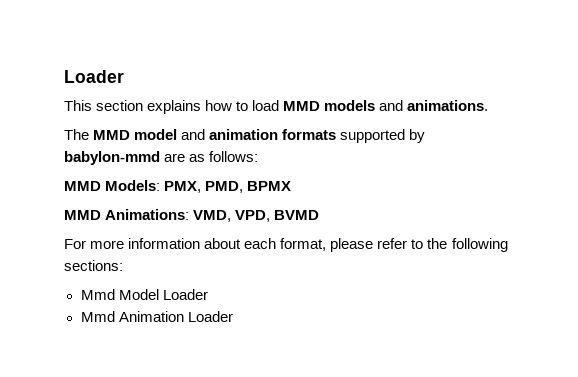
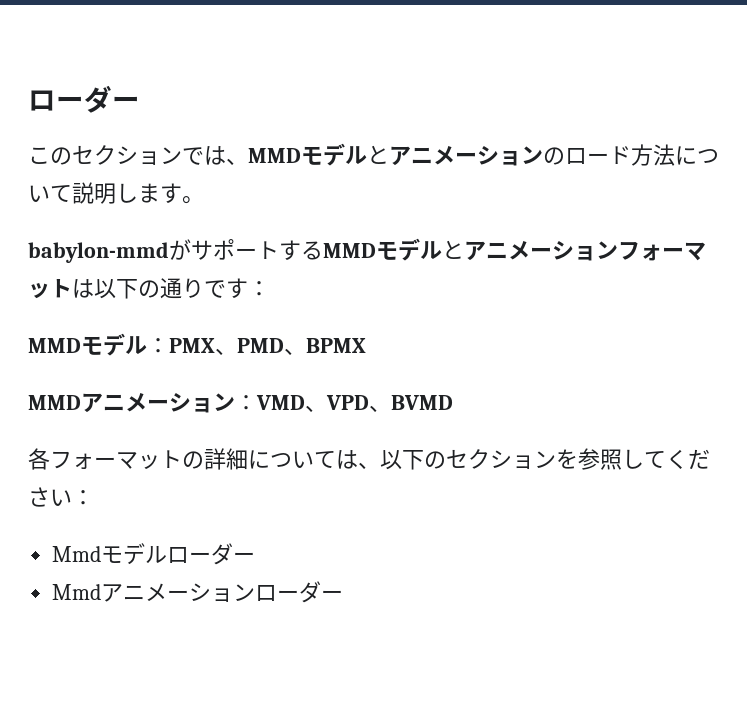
[64,70,124,83] [64,100,489,114] [64,129,426,143] [64,151,259,165] [64,180,292,193] [64,209,320,222] [64,238,508,252] [64,260,123,271] [80,289,208,300] [80,311,233,322] Loader // This section explains how to load MMD models and animations. // The MMD model and animation formats supported by babylon-mmd are as follows: // MMD Models: PMX, PMD, BPMX // MMD Animations: VMD, VPD, BVMD // For more information about each format, please refer to the following sections: // Mmd Model Loader // Mmd Animation Loader -> [28,85,140,113] [28,143,719,166] [28,182,204,204] [28,238,706,263] [28,278,270,299] [28,333,366,356] [28,393,453,413] [28,448,710,470] [28,487,94,507] [52,543,256,565] [52,581,344,603] ローダー // このセクションでは、MMDモデルとアニメーションのロード方法について説明します。 // babylon-mmdがサポートするMMDモデルとアニメーションフォーマットは以下の通りです： // MMDモデル：PMX、PMD、BPMX // MMDアニメーション：VMD、VPD、BVMD // 各フォーマットの詳細については、以下のセクションを参照してください： // Mmdモデルローダー // Mmdアニメーションローダー

